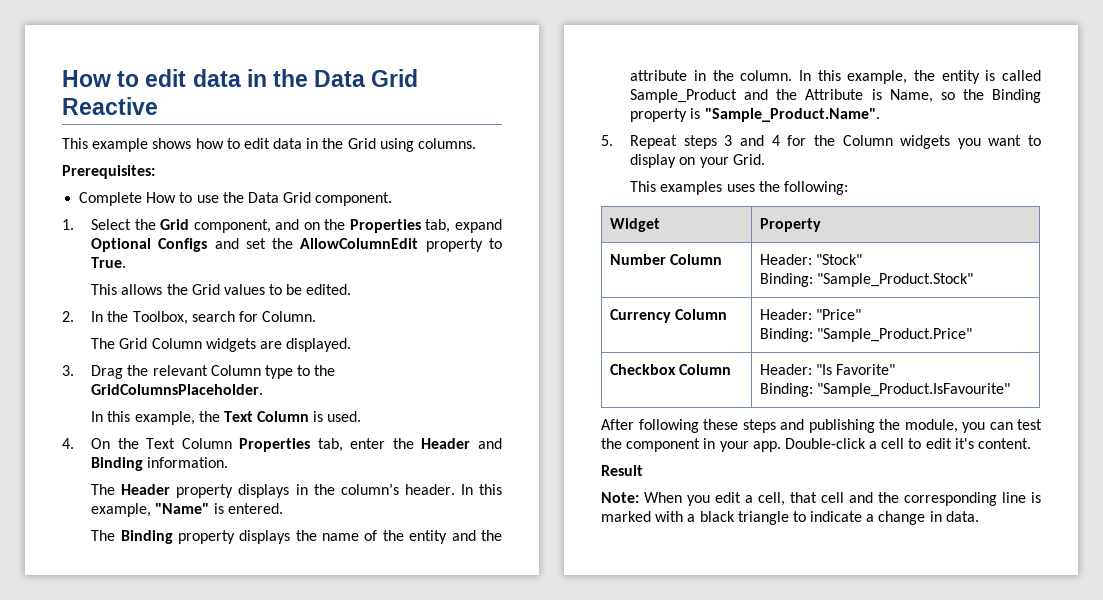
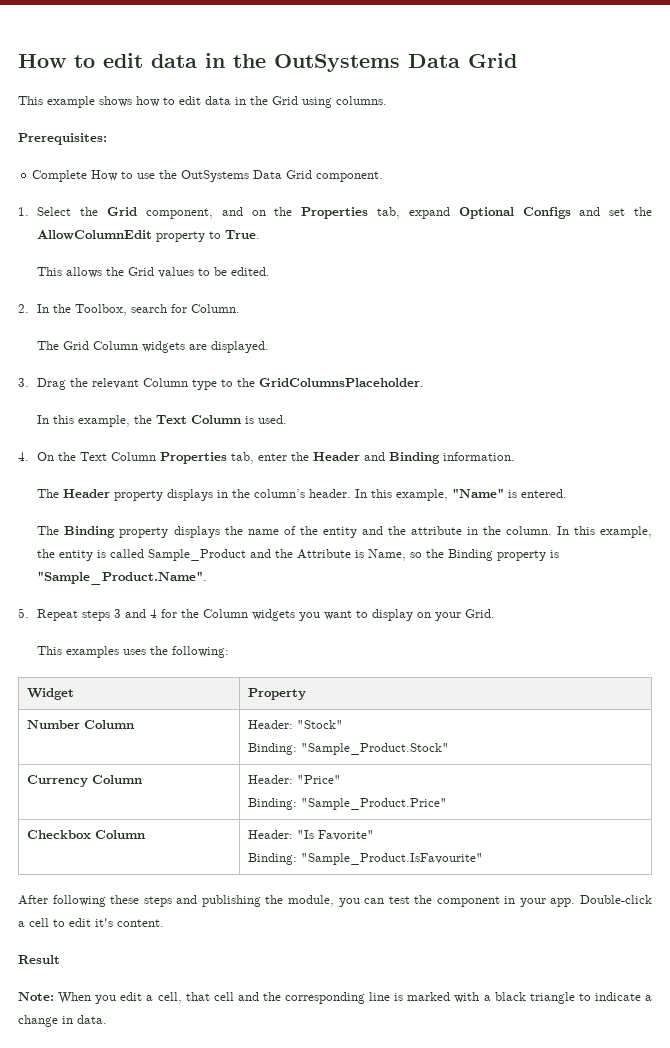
[314,69,419,87] [62,97,158,115] Data Grid Reactive -> [274,53,517,72] OutSystems Data Grid
(244, 197) none -> [181,170,250,182] OutSystems

